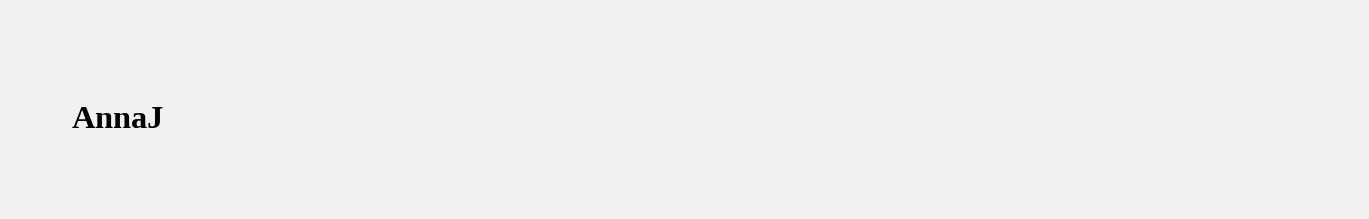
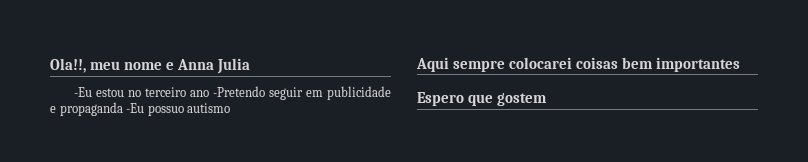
[72,107,163,128] AnnaJ -> [50,58,251,74] [73,86,392,100] [50,102,231,116] [416,57,740,72] [417,92,547,106] Ola!!, meu nome e Anna Julia // -Eu estou no terceiro ano -Pretendo seguir em publicidade e propaganda -Eu possuo autismo // Aqui sempre colocarei coisas bem importantes // Espero que gostem

